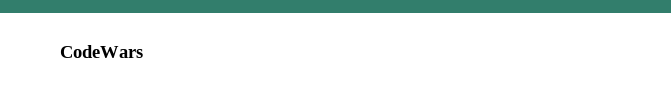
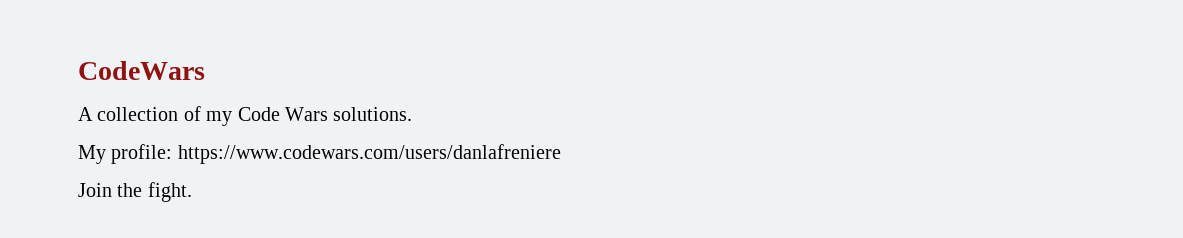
(143, 51) none -> [78,106,413,126] [78,144,561,164] [78,182,192,202] // A collection of my Code Wars solutions. // My profile: https://www.codewars.com/users/danlafreniere // Join the fight.

